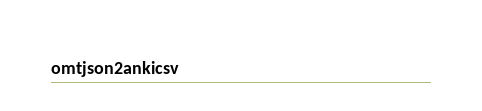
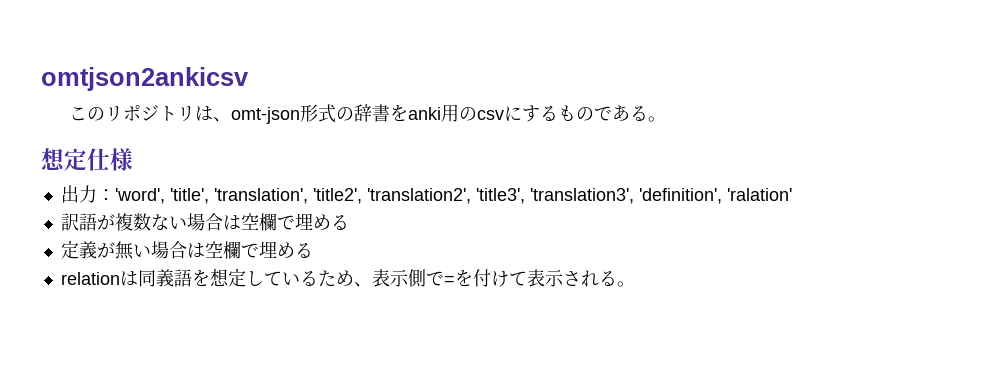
(179, 69) none -> [69,104,667,124] [41,148,133,171] [60,185,792,204] [60,213,349,231] [60,240,313,260] [60,268,635,287] // このリポジトリは、omt-json形式の辞書をanki用のcsvにするものである。 // 想定仕様 // 出力：'word', 'title', 'translation', 'title2', 'translation2', 'title3', 'translation3', 'definition', 'ralation' // 訳語が複数ない場合は空欄で埋める // 定義が無い場合は空欄で埋める // relationは同義語を想定しているため、表示側で=を付けて表示される。

